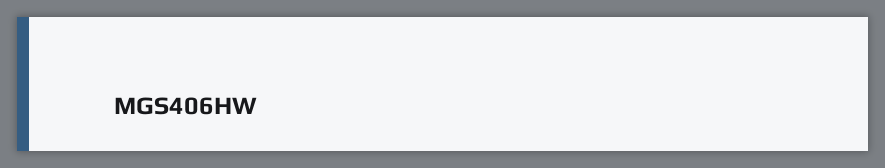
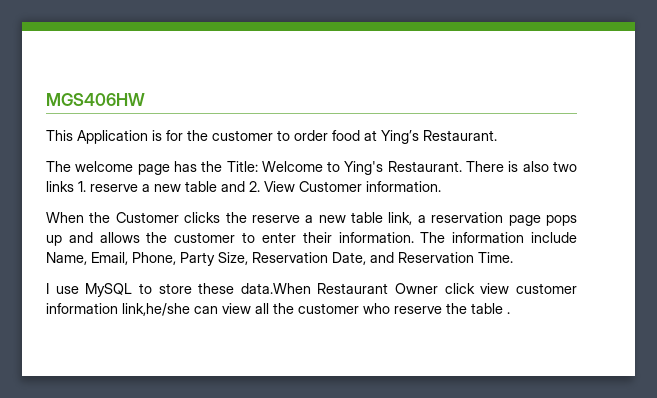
(257, 106) none -> [46,130,497,144] [46,161,578,175] [46,181,441,192] [46,212,577,226] [46,232,577,246] [46,252,513,266] [46,283,577,297] [46,303,510,316] // This Application is for the customer to order food at Ying’s Restaurant. // The welcome page has the Title: Welcome to Ying's Restaurant. There is also two links 1. reserve a new table and 2. View Customer information. // When the Customer clicks the reserve a new table link, a reservation page pops up and allows the customer to enter their information. The information include Name, Email, Phone, Party Size, Reservation Date, and Reservation Time. // I use MySQL to store these data.When Restaurant Owner click view customer information link,he/she can view all the customer who reserve the table .

